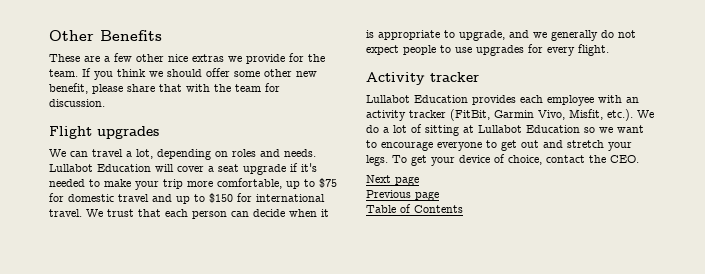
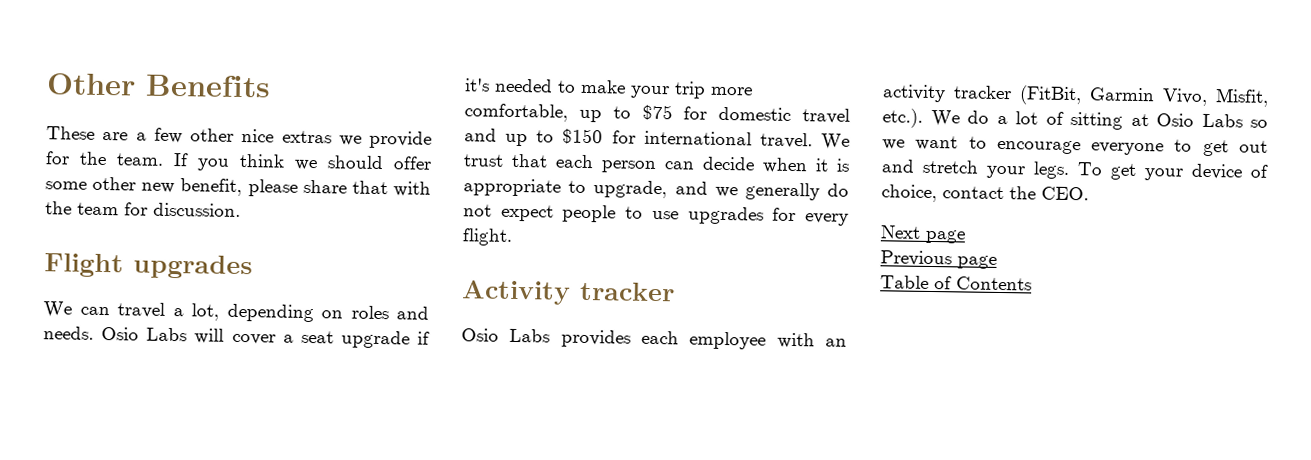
[49,164,151,172] Lullabot Education -> [101,326,188,342] Osio Labs
[366,95,468,103] Lullabot Education -> [461,328,551,343] Osio Labs
[478,125,580,133] Lullabot Education -> [1156,113,1243,128] Osio Labs

